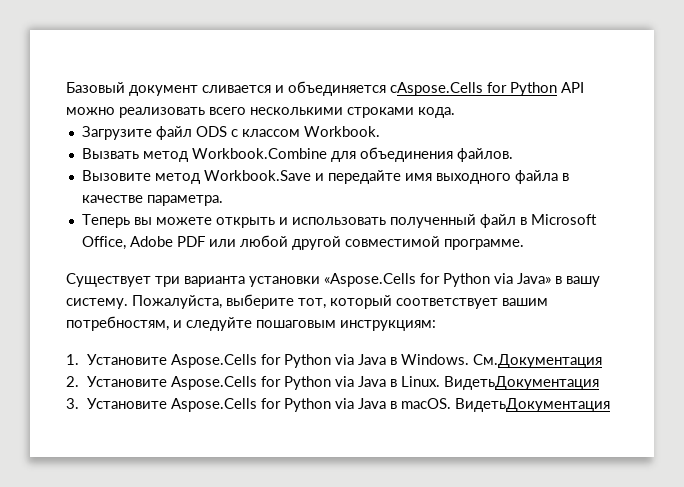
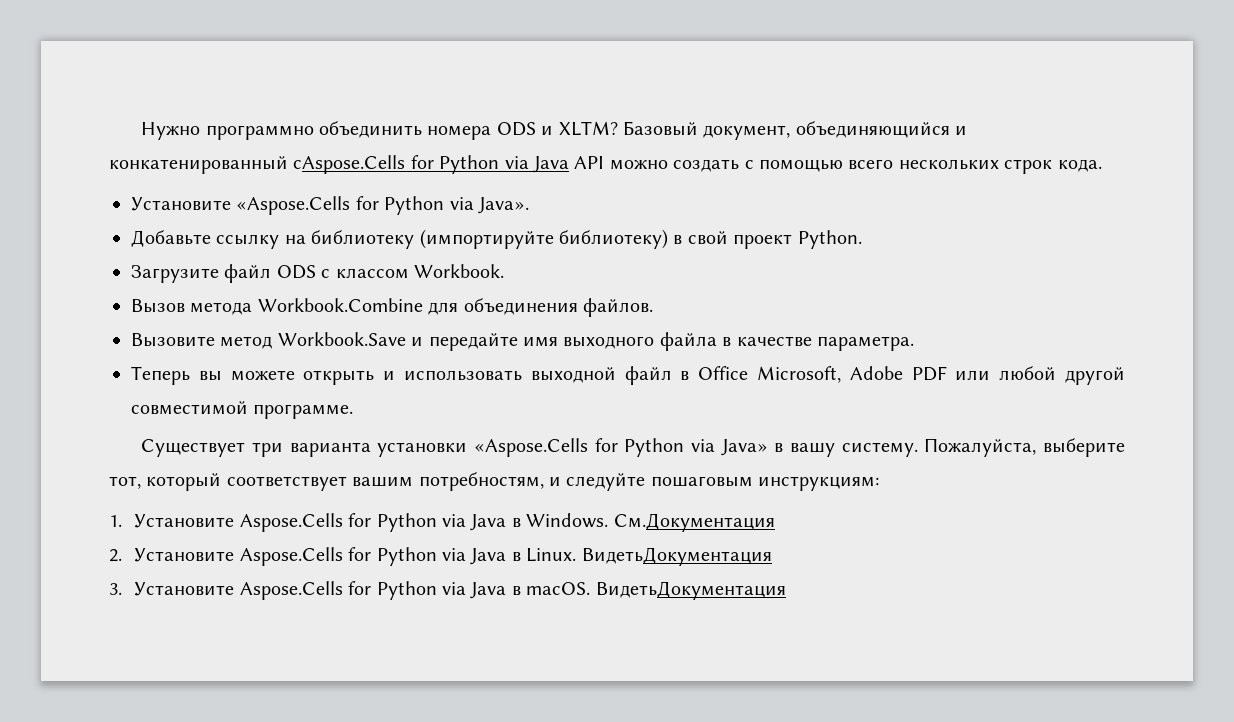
[66,81,584,96] [66,107,455,118] Базовый документ сливается и объединяется сAspose.Cells for Python API можно реализовать всего несколькими строками кода. -> [141,121,968,140] [109,155,1102,174] [131,196,529,215] [131,229,862,249] Нужно программно объединить номера ODS и XLTM? Базовый документ, объединяющийся и конкатенированный сAspose.Cells for Python via Java API можно создать с помощью всего нескольких строк кода. // Установите «Aspose.Cells for Python via Java». // Добавьте ссылку на библиотеку (импортируйте библиотеку) в свой проект Python.
[81,148,188,162] Вызвать метод -> [131,299,253,315] Вызов метода
[389,214,476,228] полученный -> [530,367,616,383] выходной
[530,214,597,225] [81,236,126,250] Microsoft Office, -> [698,366,841,383] Office Microsoft,

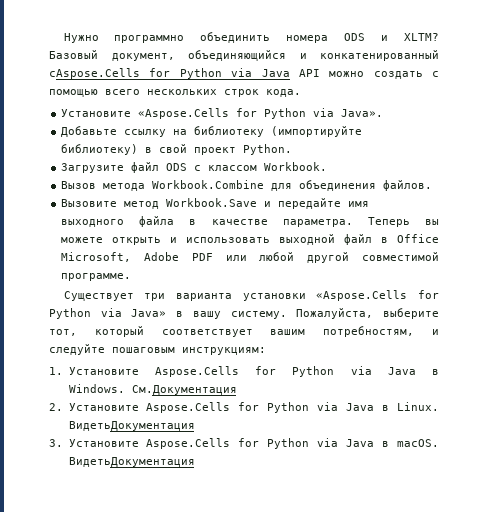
(914, 343) // -> (353, 223) none

